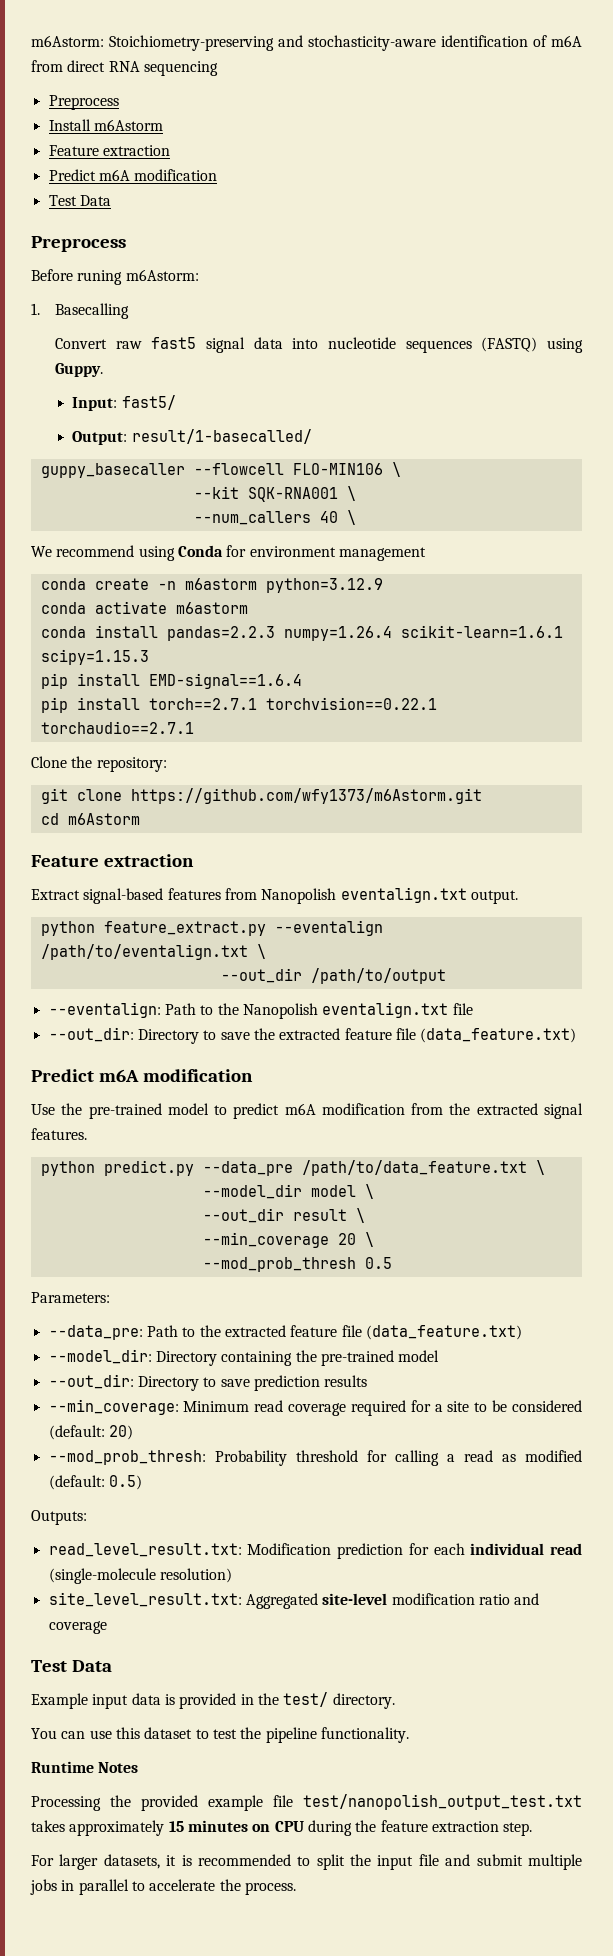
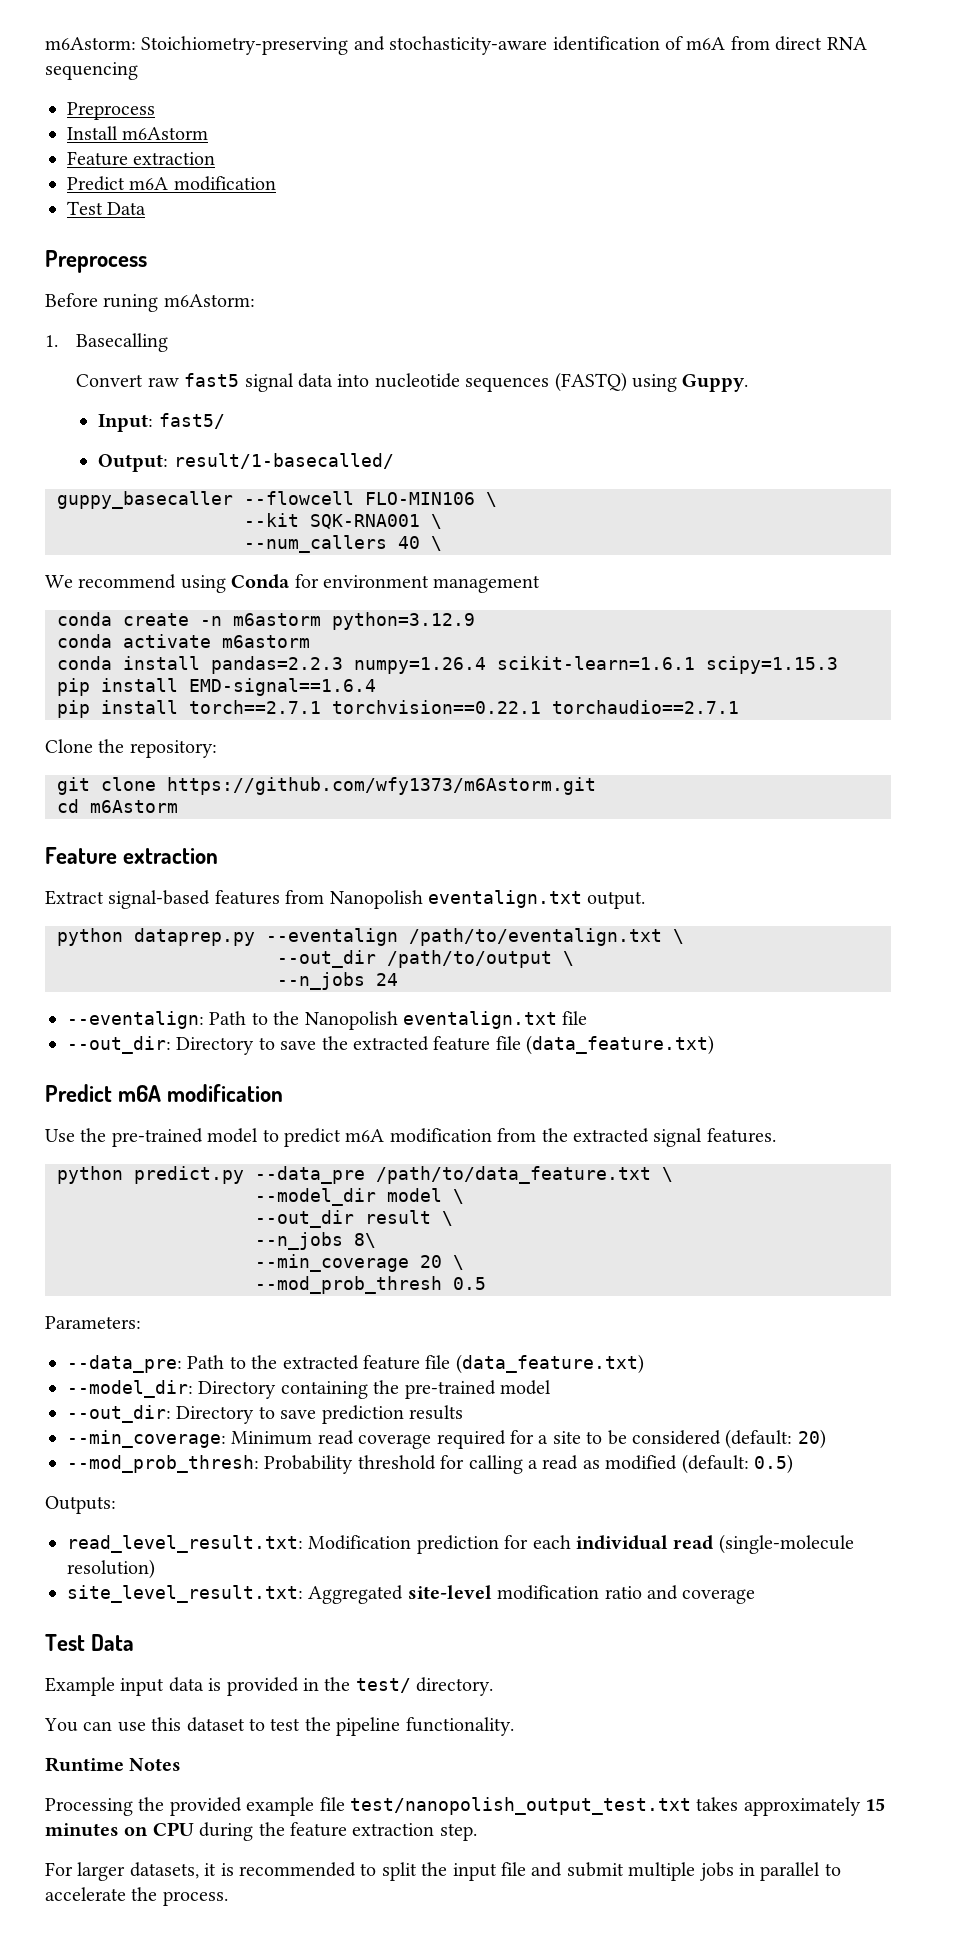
[103,921,266,936] feature_extract.py -> [134,928,255,946] dataprep.py
(446, 976) none -> [563,951,574,966] [277,972,398,990] \ // --n_jobs 24
(365, 1215) none -> [255,1232,376,1250] // --n_jobs 8\

